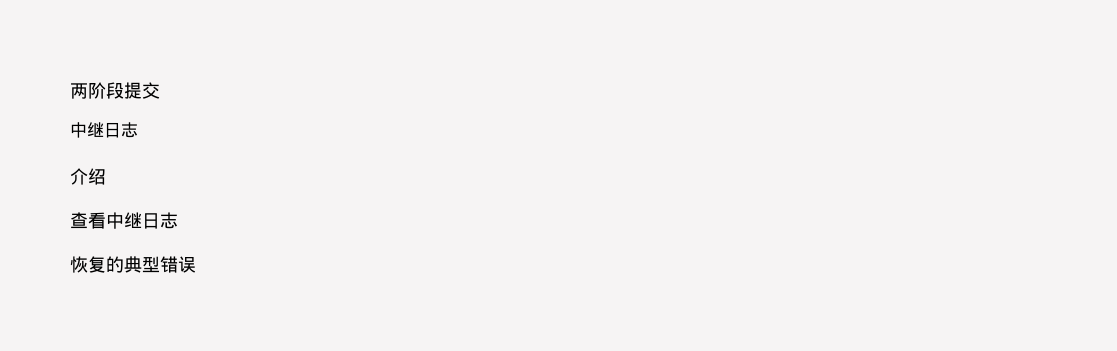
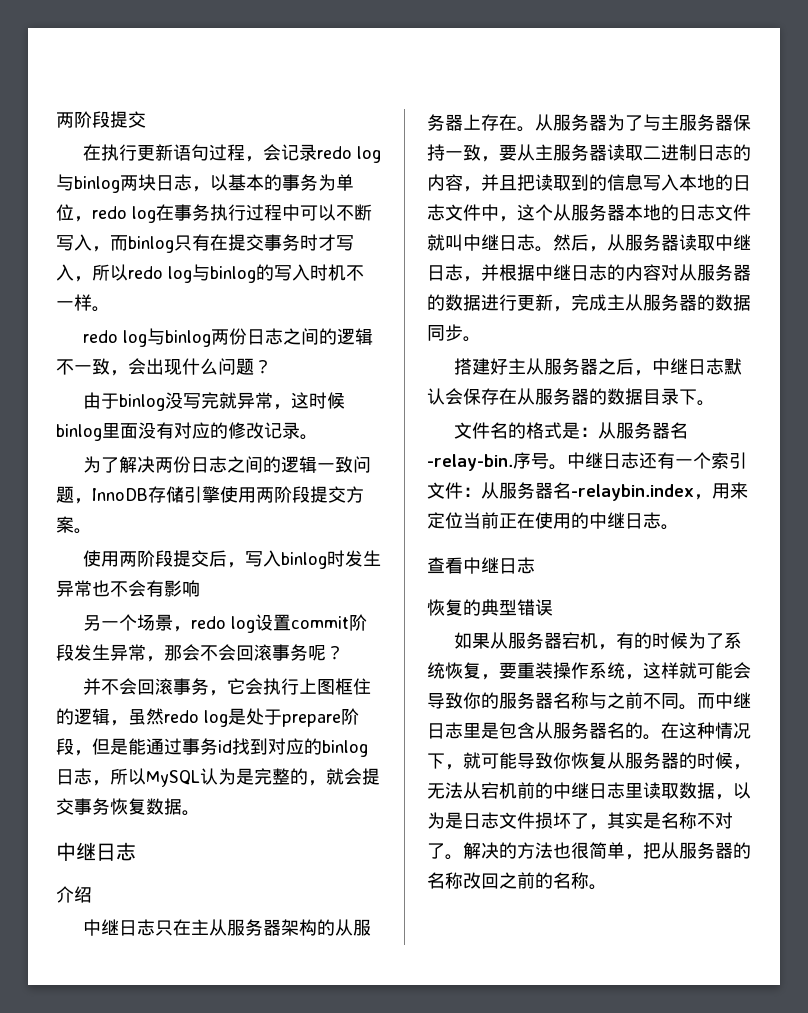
[70,122,138,138] [70,168,106,185] 中继日志 // 介绍 -> [82,144,381,163] [56,174,354,193] [56,204,372,223] [56,234,354,253] [56,264,364,283] [56,294,110,312] [82,328,373,347] [56,358,272,376] [82,392,345,411] [56,422,318,441] [82,456,371,473] [56,486,364,504] [56,516,92,534] [82,550,381,569] [56,580,200,597] [82,614,367,633] [56,644,344,662] [82,678,371,696] [56,708,359,727] [56,738,368,757] [56,768,380,787] [56,798,200,816] [56,842,136,861] [56,886,92,903] [82,919,371,936] [427,114,751,132] [427,144,751,162] [427,174,751,192] [427,204,751,222] [427,234,751,252] [427,264,751,282] [427,294,751,312] [427,324,481,342] [453,358,742,376] [427,388,715,406] [453,422,688,439] [427,452,747,471] [427,482,748,501] [427,512,679,530] 在执行更新语句过程，会记录redo log与binlog两块日志，以基本的事务为单位，redo log在事务执行过程中可以不断写入，而binlog只有在提交事务时才写入，所以redo log与binlog的写入时机不一样。 // redo log与binlog两份日志之间的逻辑不一致，会出现什么问题？ // 由于binlog没写完就异常，这时候binlog里面没有对应的修改记录。 // 为了解决两份日志之间的逻辑一致问题，InnoDB存储引擎使用两阶段提交方案。 // 使用两阶段提交后，写入binlog时发生异常也不会有影响 // 另一个场景，redo log设置commit阶段发生异常，那会不会回滚事务呢？ // 并不会回滚事务，它会执行上图框住的逻辑，虽然redo log是处于prepare阶段，但是能通过事务id找到对应的binlog日志，所以MySQL认为是完整的，就会提交事务恢复数据。 // 中继日志 // 介绍 // 中继日志只在主从服务器架构的从服务器上存在。从服务器为了与主服务器保持一致，要从主服务器读取二进制日志的内容，并且把读取到的信息写入本地的日志文件中，这个从服务器本地的日志文件就叫中继日志。然后，从服务器读取中继日志，并根据中继日志的内容对从服务器的数据进行更新，完成主从服务器的数据同步。 // 搭建好主从服务器之后，中继日志默认会保存在从服务器的数据目录下。 // 文件名的格式是：从服务器名-relay-bin.序号。中继日志还有一个索引文件：从服务器名-relaybin.index，用来定位当前正在使用的中继日志。
(196, 264) none -> [453,632,742,650] [427,662,751,680] [427,692,751,710] [427,722,751,740] [427,752,751,770] [427,782,751,800] [427,812,733,830] [427,842,751,860] [427,872,607,890] // 如果从服务器宕机，有的时候为了系统恢复，要重装操作系统，这样就可能会导致你的服务器名称与之前不同。而中继日志里是包含从服务器名的。在这种情况下，就可能导致你恢复从服务器的时候，无法从宕机前的中继日志里读取数据，以为是日志文件损坏了，其实是名称不对了。解决的方法也很简单，把从服务器的名称改回之前的名称。

